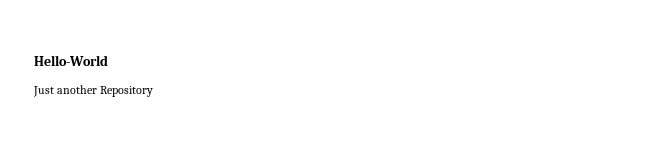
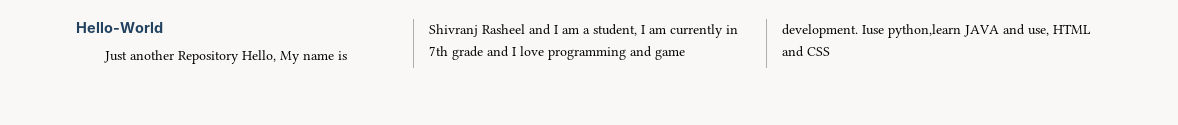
(154, 91) none -> [242,50,348,64] [429,24,738,38] [429,46,685,60] [782,24,1091,38] [782,46,830,57] Hello, My name is Shivranj Rasheel and I am a student, I am currently in 7th grade and I love programming and game development. Iuse python,learn JAVA and use, HTML and CSS

